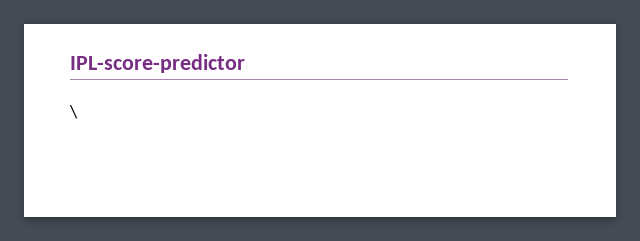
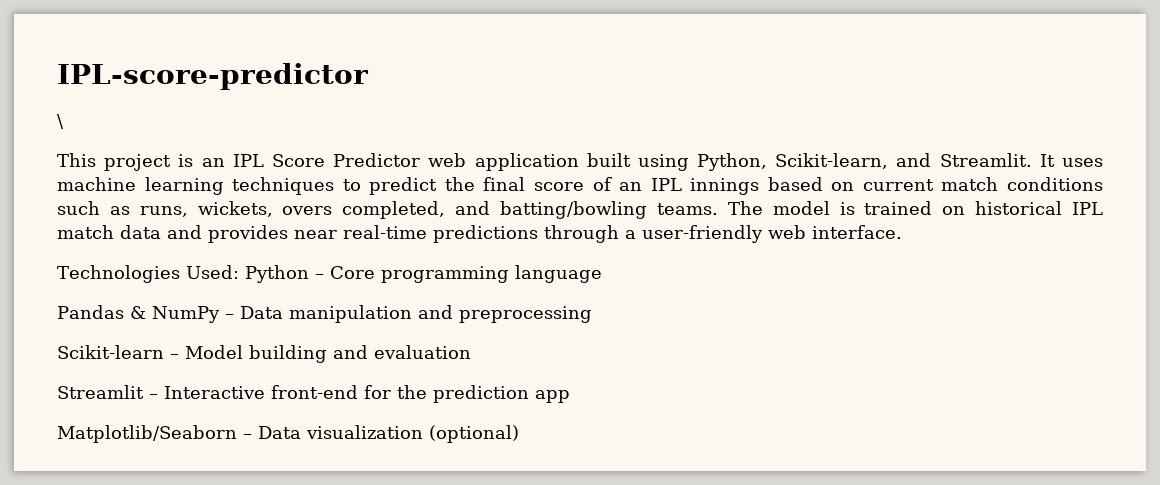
(78, 112) none -> [57,153,1103,171] [57,177,1103,195] [57,201,1103,219] [57,225,902,243] [57,265,602,283] [57,305,592,323] [57,345,471,363] [57,385,570,403] [57,425,519,443] // This project is an IPL Score Predictor web application built using Python, Scikit-learn, and Streamlit. It uses machine learning techniques to predict the final score of an IPL innings based on current match conditions such as runs, wickets, overs completed, and batting/bowling teams. The model is trained on historical IPL match data and provides near real-time predictions through a user-friendly web interface. // Technologies Used: Python – Core programming language // Pandas & NumPy – Data manipulation and preprocessing // Scikit-learn – Model building and evaluation // Streamlit – Interactive front-end for the prediction app // Matplotlib/Seaborn – Data visualization (optional)

